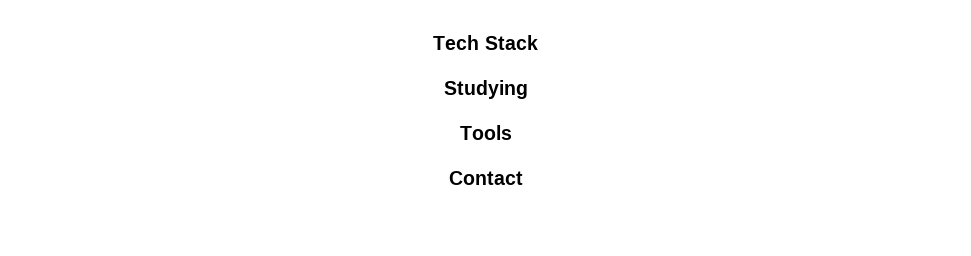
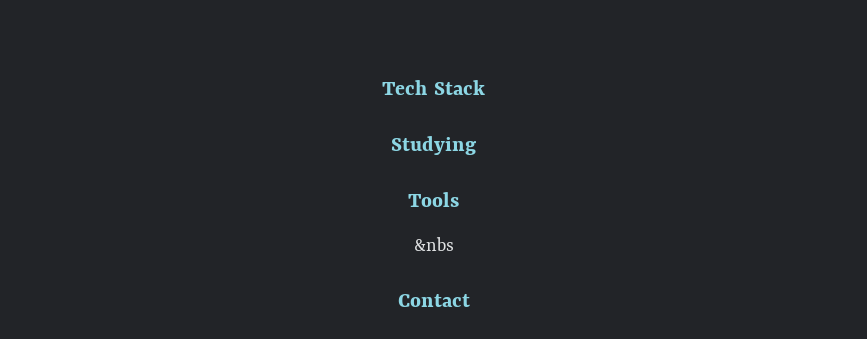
(512, 132) none -> [413,237,454,251] // &nbs

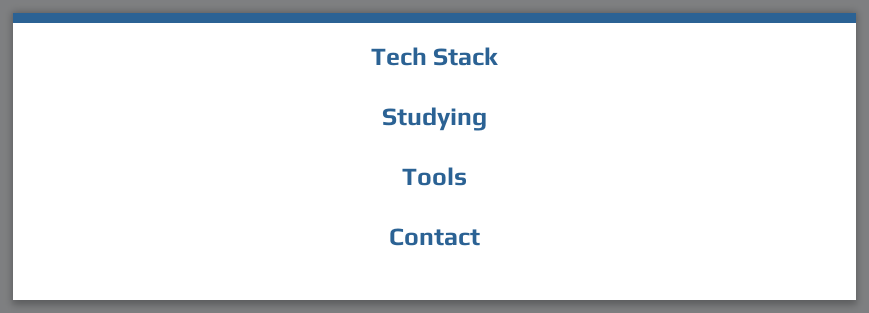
[413,237,454,251] // &nbs -> (467, 176) none

